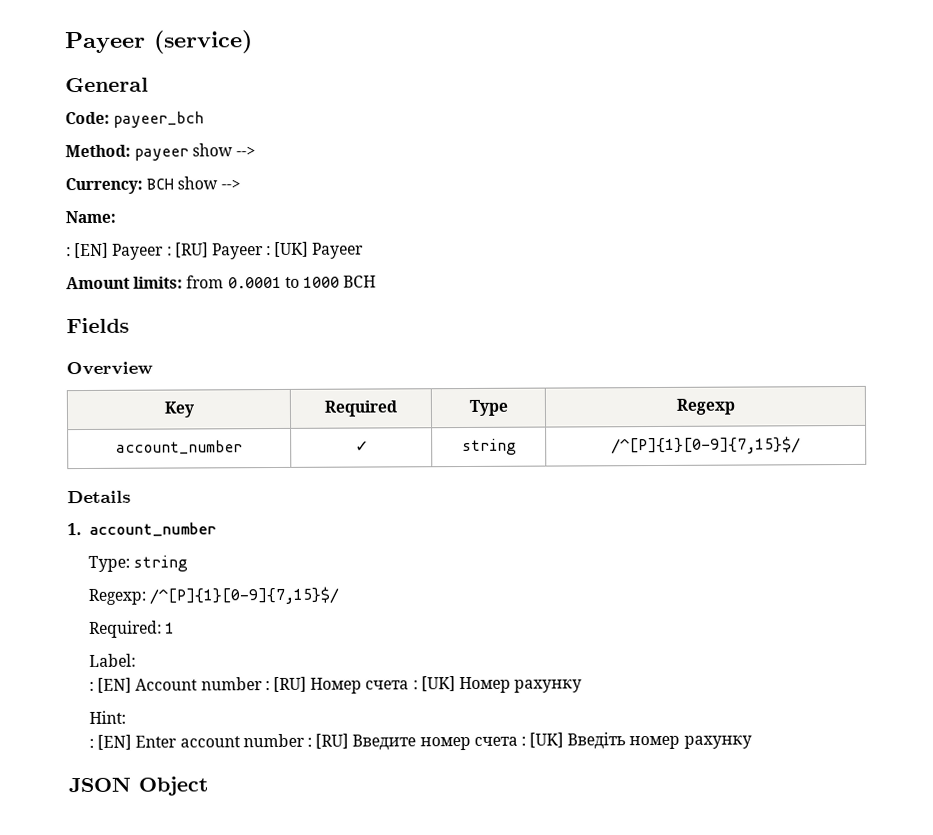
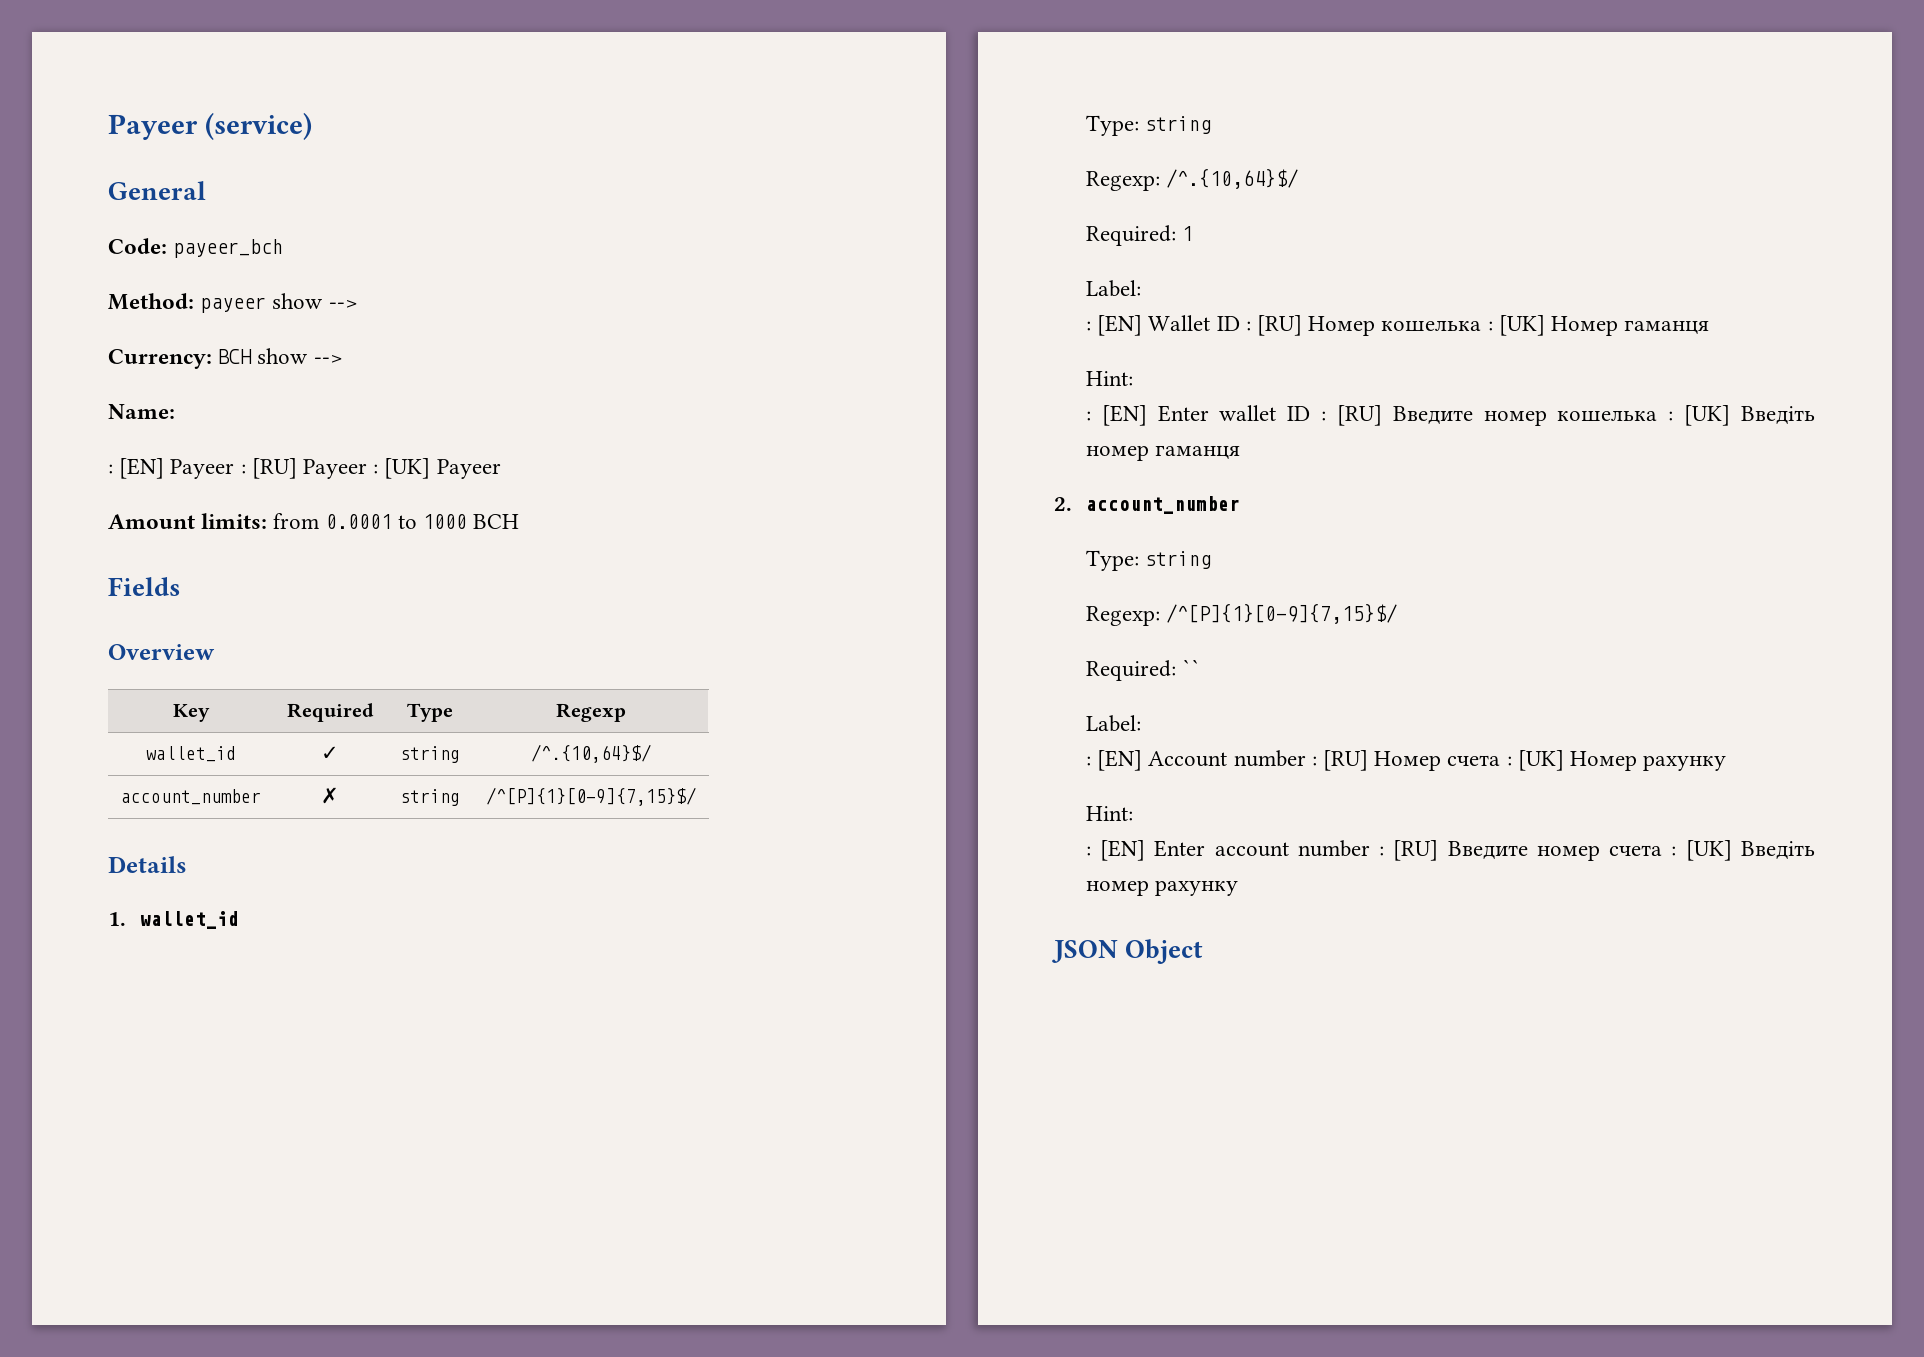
(735, 406) none -> [146,746,236,762] [321,746,339,760] [399,746,460,763] [530,744,651,763] // wallet_id | ✓ | string | /^.{10,64}$/
[354,440,369,452] ✓ -> [321,787,339,804] ✗
(82, 529) none -> [139,911,239,929] [1085,115,1212,136] [1085,168,1299,191] [1085,225,1194,246] [1085,280,1141,297] [1085,315,1710,336] [1085,371,1133,386] [1085,405,1815,426] [1085,445,1241,461] [1054,497,1072,511] wallet_id // Type: string // Regexp: /^.{10,64}$/ // Required: 1 // Label: // : [EN] Wallet ID : [RU] Номер кошелька : [UK] Номер гаманця // Hint: // : [EN] Enter wallet ID : [RU] Введите номер кошелька : [UK] Введіть номер гаманця // 2.
[165,622,176,634] 1 -> [1182,659,1201,676] ``

